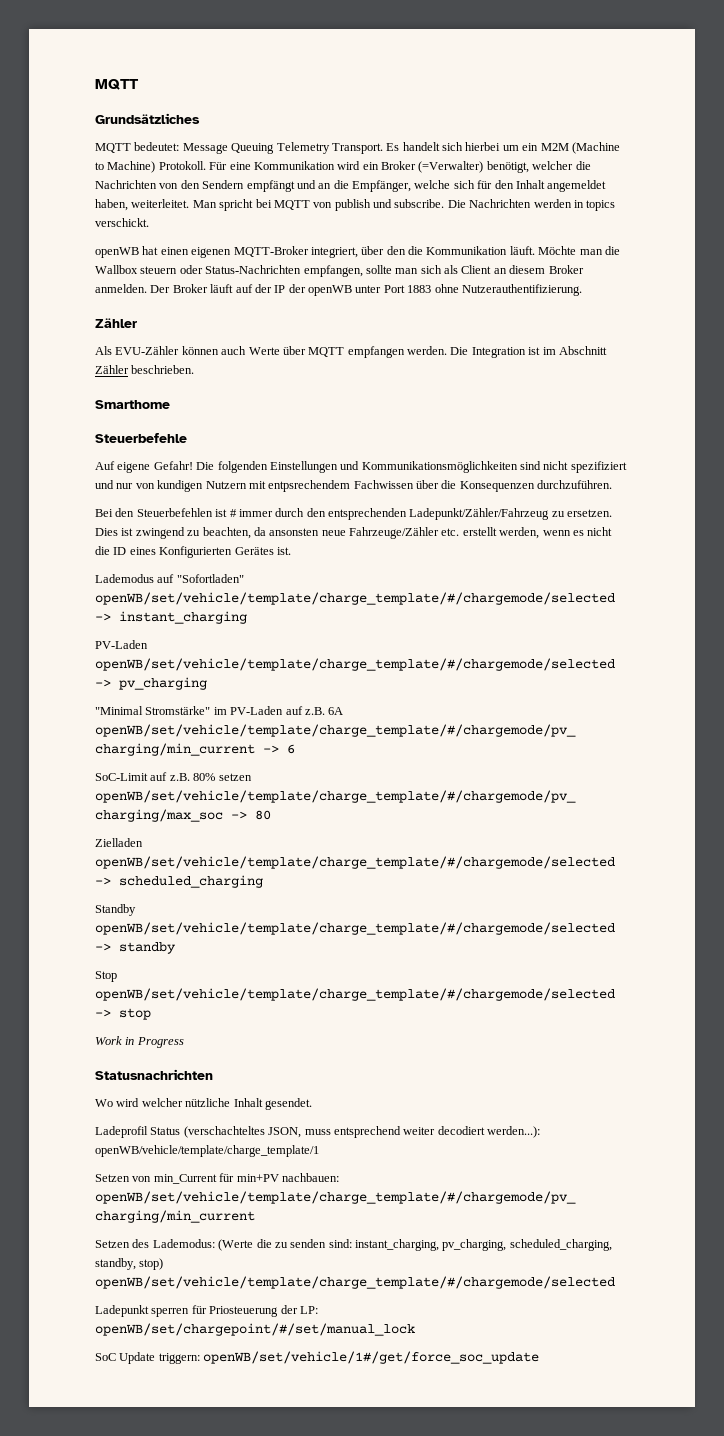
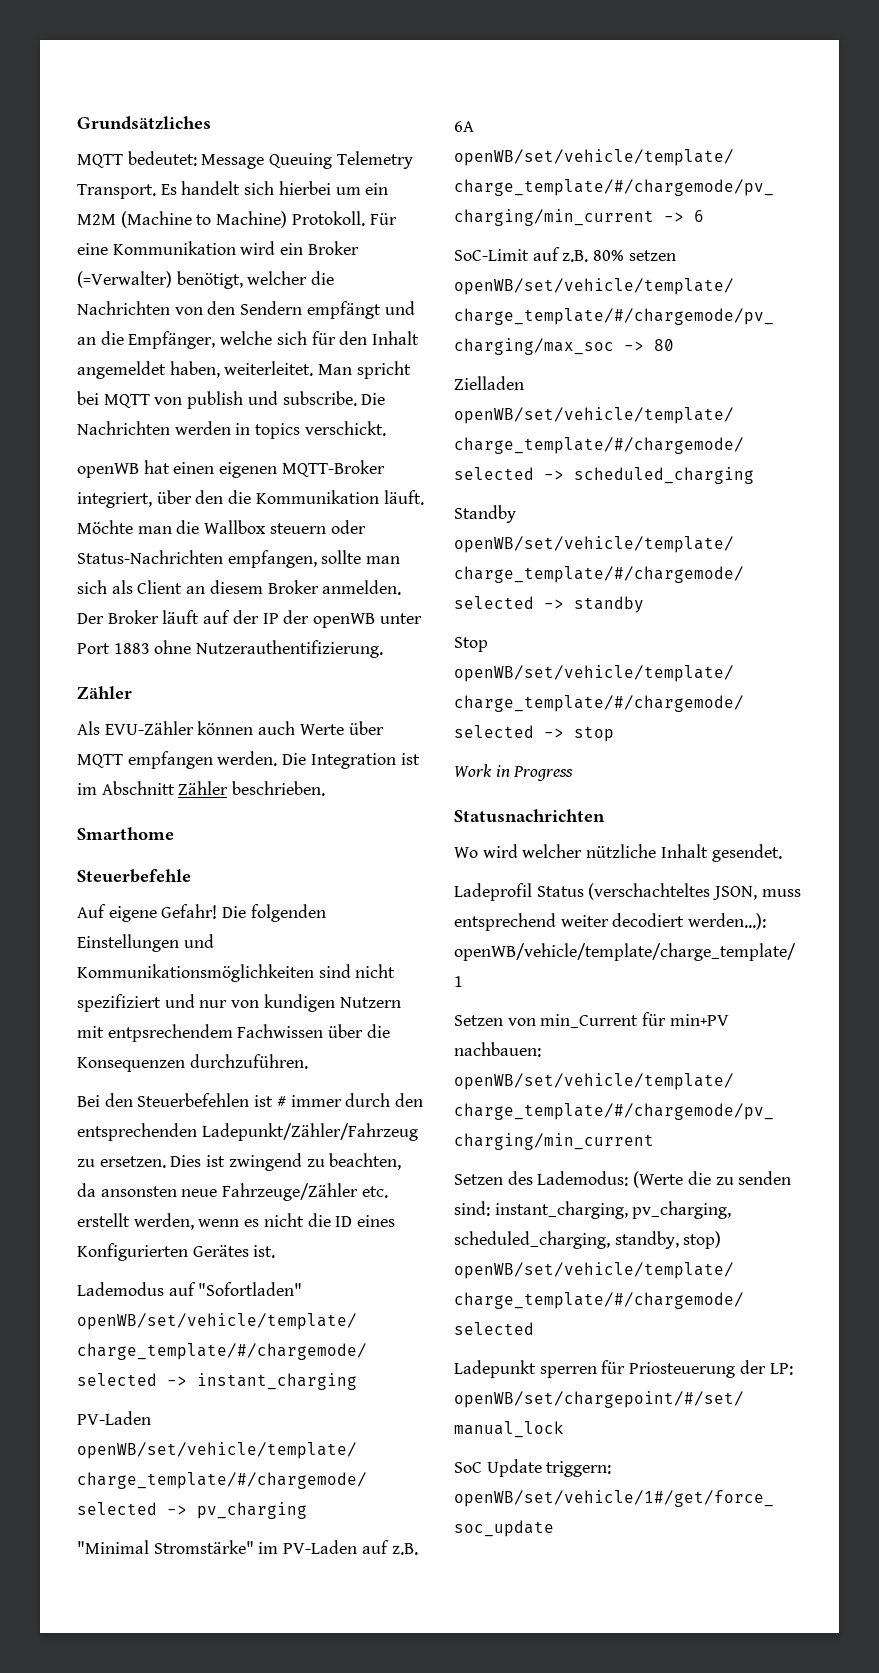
[95,79,139,90] MQTT // -> (77, 123) none

